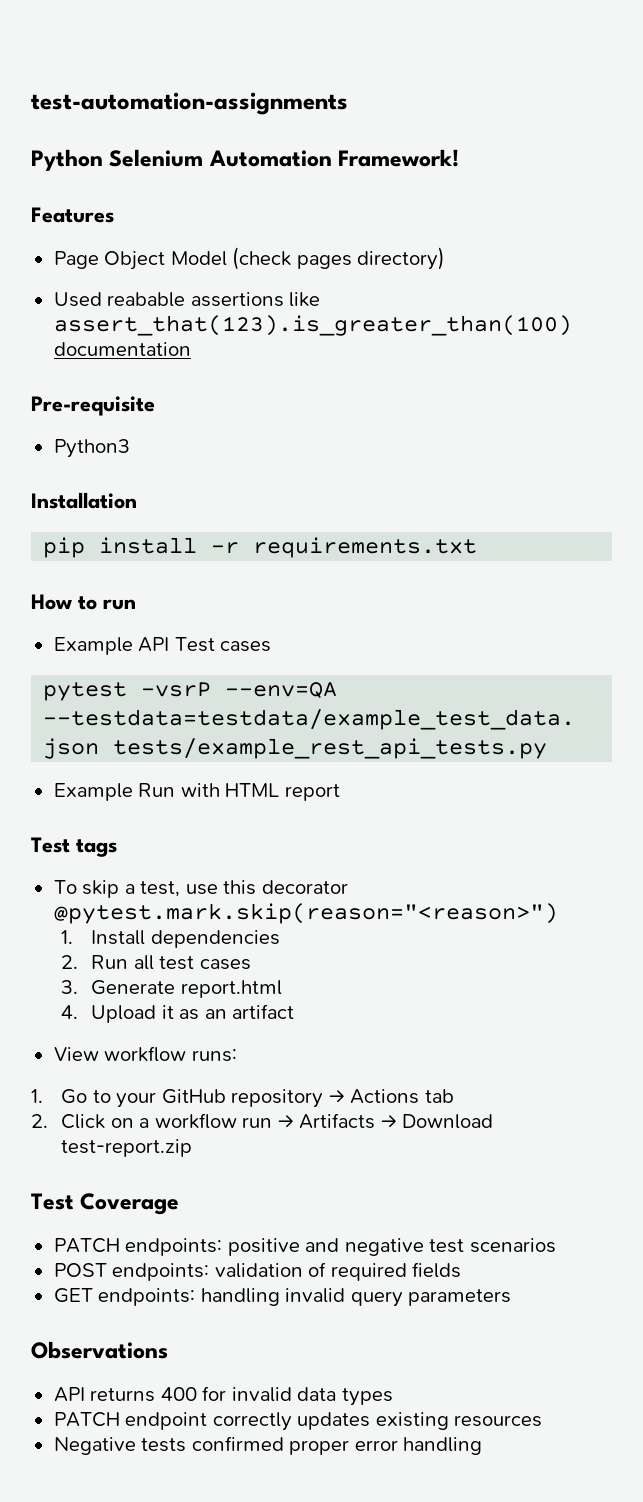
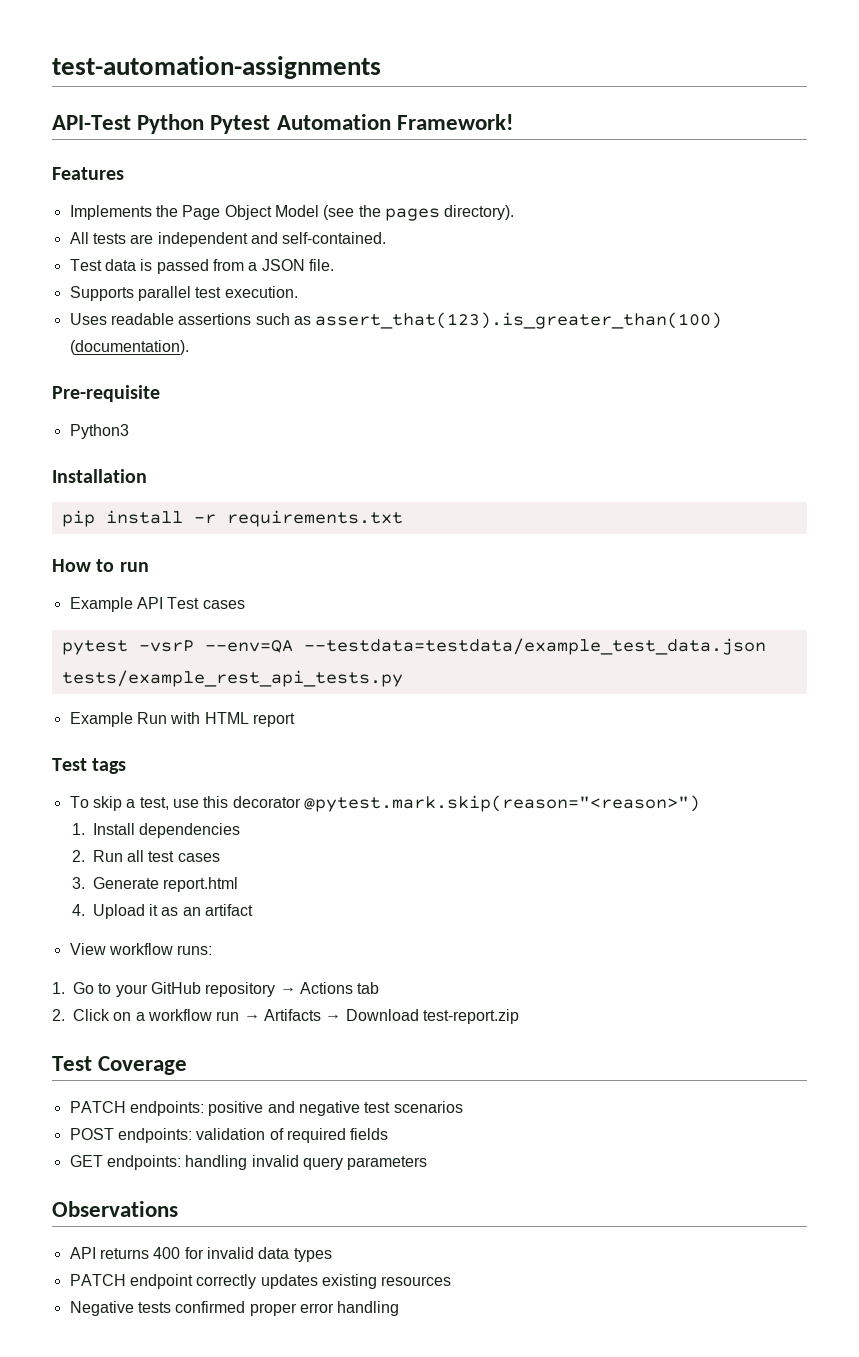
[31,149,204,171] Python Selenium -> [52,114,271,134] API-Test Python Pytest
(114, 215) none -> [69,205,178,220] Implements the
[232,247,446,270] [53,292,321,307] [53,315,572,336] [53,342,191,356] (check pages directory) // Used reabable assertions like assert_that(123).is_greater_than(100) documentation -> [323,205,515,221] [69,232,387,247] [69,259,334,274] [69,286,298,301] [69,312,723,329] [69,340,189,355] (see the pages directory). // All tests are independent and self-contained. // Test data is passed from a JSON file. // Supports parallel test execution. // Uses readable assertions such as assert_that(123).is_greater_than(100) (documentation).

